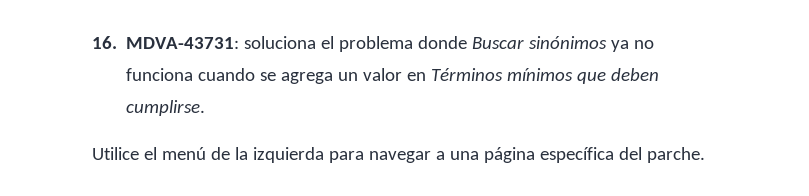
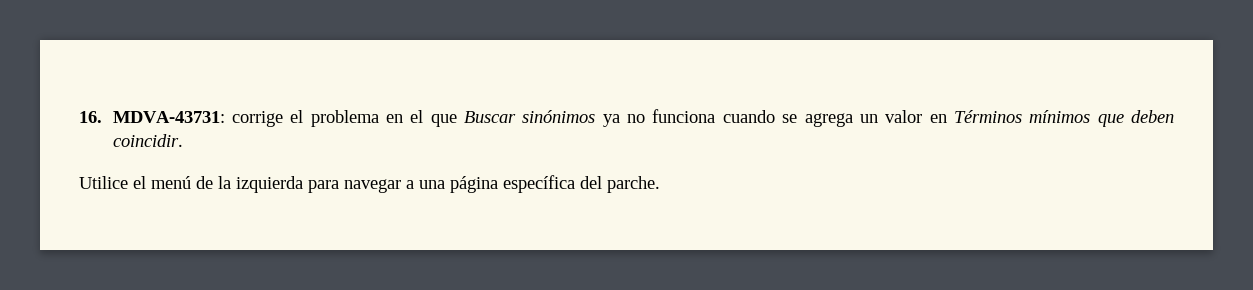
[244,36,317,49] soluciona -> [231,111,283,127] corrige
[418,36,468,49] donde -> [385,110,457,127] en el que
[126,100,206,116] cumplirse. -> [112,134,183,147] coincidir.

